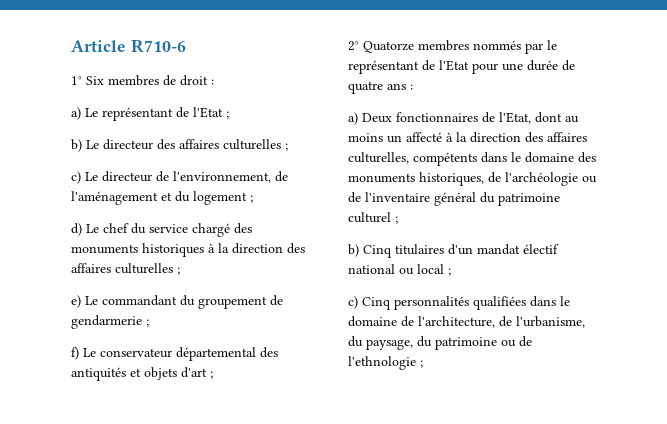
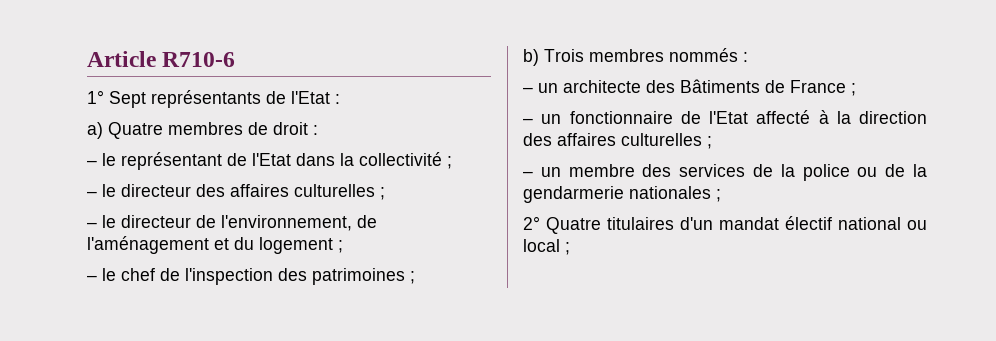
[86,76,104,85] Six -> [109,90,340,108] [87,122,163,139] Sept représentants de l'Etat : // a) Quatre
[71,107,229,121] [71,139,99,152] a) Le représentant de l'Etat ; // b) Le -> [87,152,452,170] [87,184,116,197] – le représentant de l'Etat dans la collectivité ; // – le
[71,171,98,184] c) Le -> [87,215,116,228] – le
[71,223,252,237] [71,243,204,257] d) Le chef du service chargé des monuments historiques -> [87,268,415,285] [523,48,748,66] [523,79,856,96] [523,110,811,124] – le chef de l'inspection des patrimoines ; // b) Trois membres nommés : // – un architecte des Bâtiments de France ; // – un fonctionnaire de l'Etat affecté
[71,295,283,309] [71,315,149,329] [71,347,278,361] [71,367,213,381] [348,40,557,54] [348,60,575,74] [348,81,413,94] [348,112,579,125] [348,132,587,143] [348,152,596,166] [348,172,597,186] [348,192,560,206] [348,212,398,224] [348,244,392,258] e) Le commandant du groupement de gendarmerie ; // f) Le conservateur départemental des antiquités et objets d'art ; // 2° Quatorze membres nommés par le représentant de l'Etat pour une durée de quatre ans : // a) Deux fonctionnaires de l'Etat, dont au moins un affecté à la direction des affaires culturelles, compétents dans le domaine des monuments historiques, de l'archéologie ou de l'inventaire général du patrimoine culturel ; // b) Cinq -> [523,164,927,181] [523,186,721,203] [523,216,601,234] – un membre des services de la police ou de la gendarmerie nationales ; // 2° Quatre
[348,296,570,310] [348,316,585,328] [348,336,532,350] [348,356,423,370] // c) Cinq personnalités qualifiées dans le domaine de l'architecture, de l'urbanisme, du paysage, du patrimoine ou de l'ethnologie ; -> (570, 248) none

